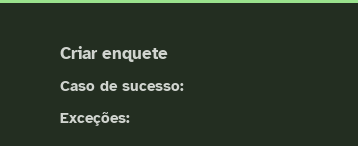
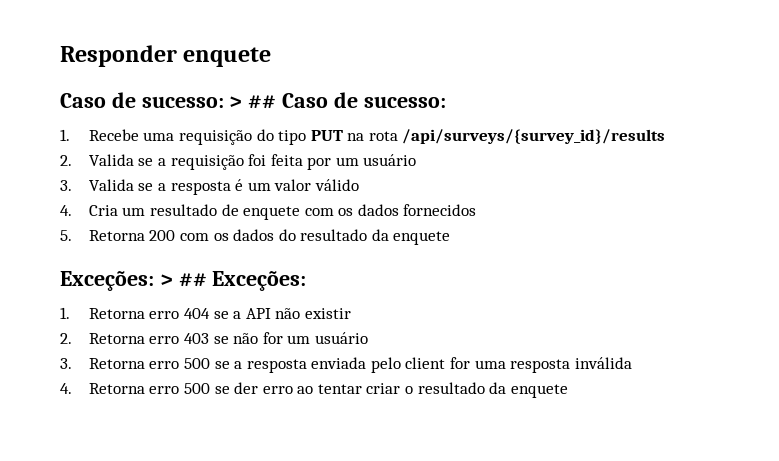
[60,46,98,59] Criar -> [60,45,177,67] Responder
[60,112,130,126] // Exceções: -> [229,92,446,109] [60,129,666,145] [60,154,417,170] [60,179,359,195] [60,204,477,220] [60,229,451,245] [60,271,307,291] [60,307,351,319] [60,332,368,344] [60,357,632,373] [60,382,568,398] > ## Caso de sucesso: // 1. Recebe uma requisição do tipo PUT na rota /api/surveys/{survey_id}/results // 2. Valida se a requisição foi feita por um usuário // 3. Valida se a resposta é um valor válido // 4. Cria um resultado de enquete com os dados fornecidos // 5. Retorna 200 com os dados do resultado da enquete // Exceções: > ## Exceções: // 1. Retorna erro 404 se a API não existir // 2. Retorna erro 403 se não for um usuário // 3. Retorna erro 500 se a resposta enviada pelo client for uma resposta inválida // 4. Retorna erro 500 se der erro ao tentar criar o resultado da enquete

